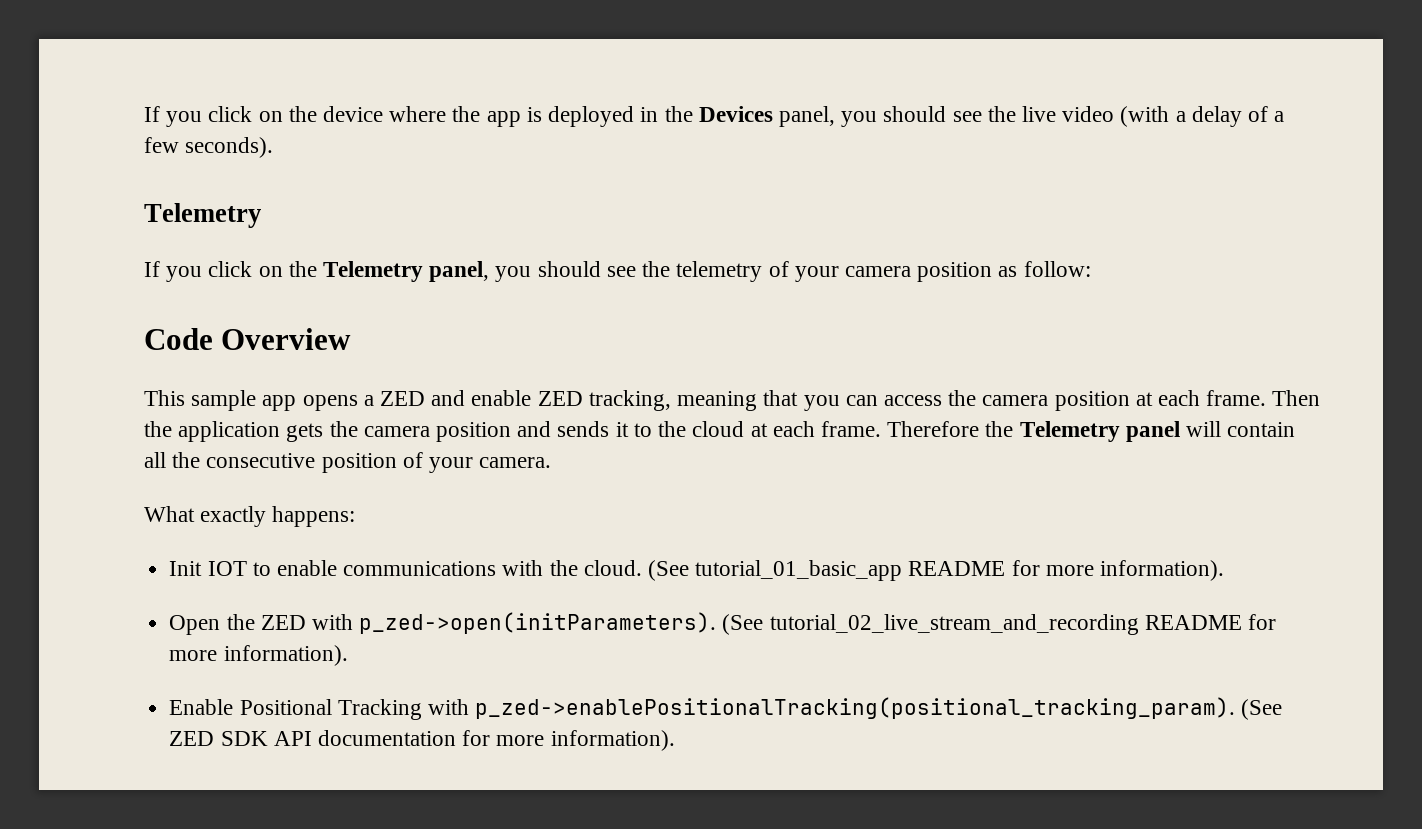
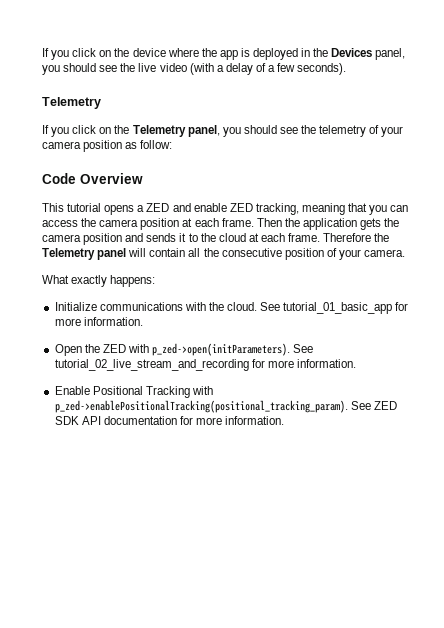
[191,390,297,411] sample app -> [67,203,102,212] tutorial
[169,560,337,576] Init IOT to enable -> [54,302,97,311] Initialize
[647,560,1225,581] (See tutorial_01_basic_app README for more information). -> [260,302,409,314] [54,317,143,326] See tutorial_01_basic_app for more information.
[722,614,1276,635] [169,645,348,666] (See tutorial_02_live_stream_and_recording README for more information). -> [293,344,314,353] [54,359,356,371] See tutorial_02_live_stream_and_recording for more information.
[1241,699,1283,720] (See -> [350,401,371,410] See
[550,730,675,751] information). -> [225,416,285,425] information.

